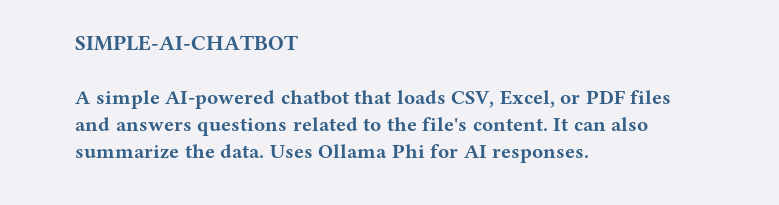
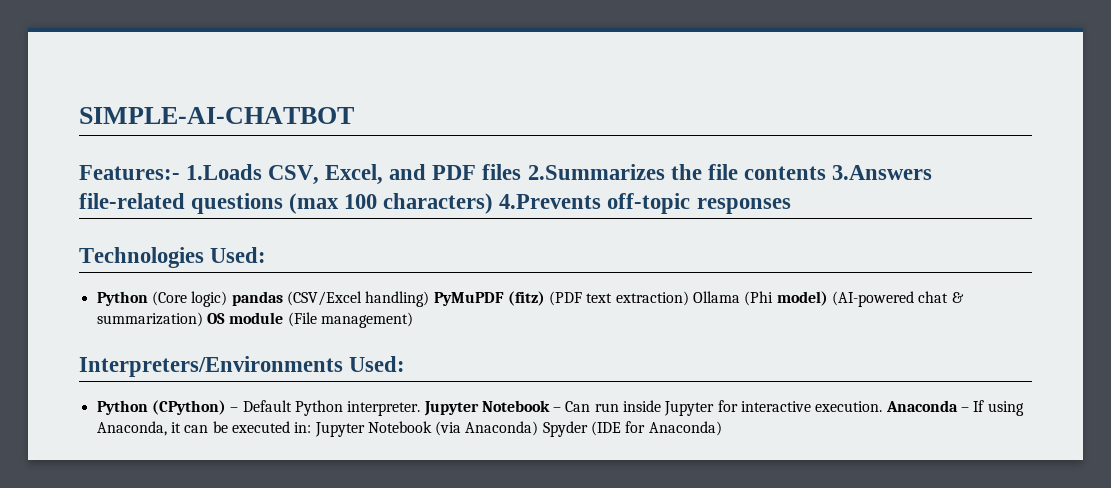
[75,90,446,109] A simple AI-powered chatbot that loads -> [79,164,263,180] Features:- 1.Loads
[560,94,581,104] or -> [389,164,427,180] and
[75,117,649,136] [75,144,590,163] and answers questions related to the file's content. It can also summarize the data. Uses Ollama Phi for AI responses. -> [527,164,932,180] [79,193,791,214] [79,247,267,268] [96,291,964,307] [96,312,413,328] [79,356,406,377] [96,400,1024,416] [96,421,722,437] 2.Summarizes the file contents 3.Answers file-related questions (max 100 characters) 4.Prevents off-topic responses // Technologies Used: // Python (Core logic) pandas (CSV/Excel handling) PyMuPDF (fitz) (PDF text extraction) Ollama (Phi model) (AI-powered chat & summarization) OS module (File management) // Interpreters/Environments Used: // Python (CPython) – Default Python interpreter. Jupyter Notebook – Can run inside Jupyter for interactive execution. Anaconda – If using Anaconda, it can be executed in: Jupyter Notebook (via Anaconda) Spyder (IDE for Anaconda)

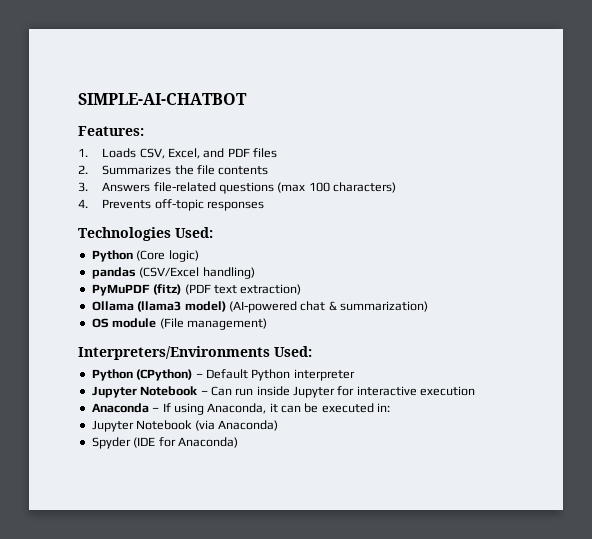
[79,164,263,180] Features:- 1.Loads -> [78,126,144,136] [78,148,137,158] Features: // 1. Loads
[527,164,665,180] 2.Summarizes -> [78,165,172,175] // 2. Summarizes
[831,165,932,180] 3.Answers -> [78,182,151,192] // 3. Answers
[499,194,602,209] 4.Prevents -> [78,199,152,209] // 4. Prevents
(228, 299) none -> (199, 256) //
(430, 299) none -> (255, 273) //
[693,291,774,306] Ollama (Phi -> [91,301,182,312] // Ollama (llama3
(203, 319) none -> (428, 306) //
[347,401,421,416] interpreter. -> [293,369,355,381] interpreter //
[815,401,883,412] execution. -> [420,386,476,396] execution //
(312, 427) none -> (391, 407) //
(539, 428) none -> (278, 425) //

